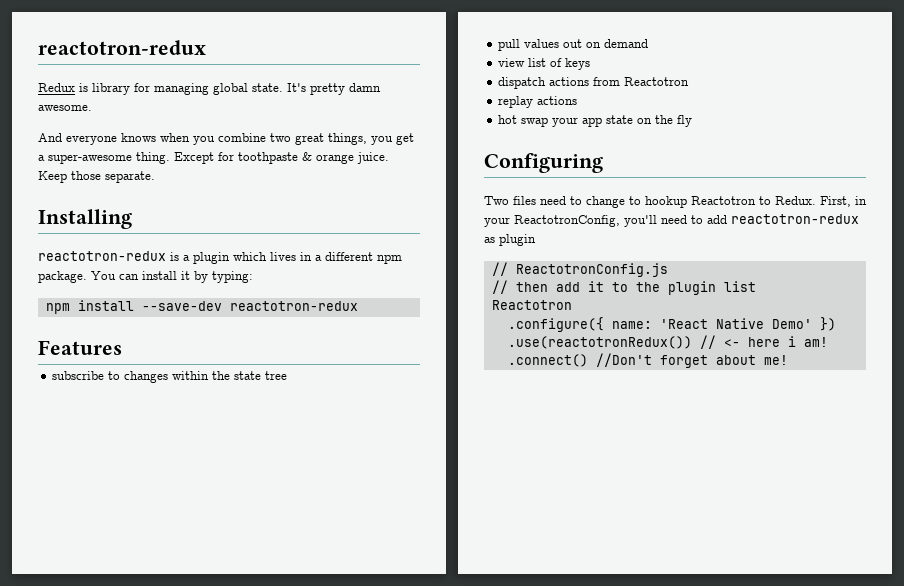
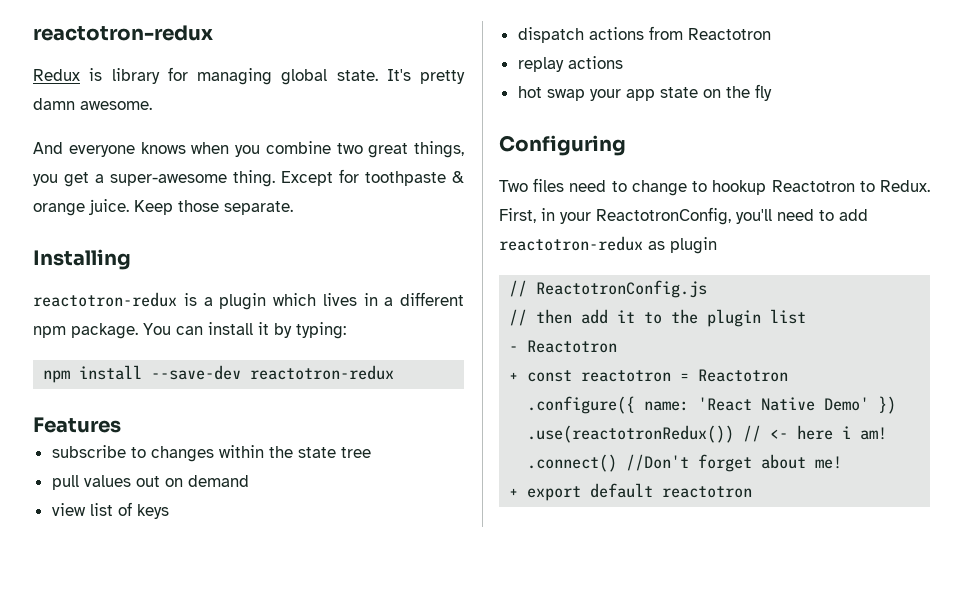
(756, 286) none -> [509,340,618,353] [509,370,690,382] - Reactotron // + const reactotron =
(788, 360) none -> [509,483,753,501] // + export default reactotron

